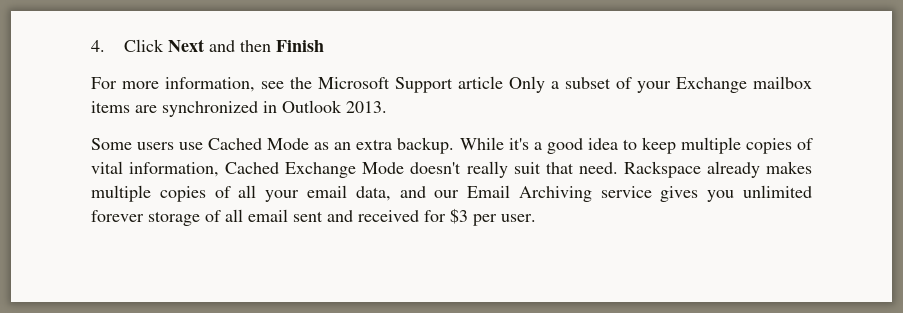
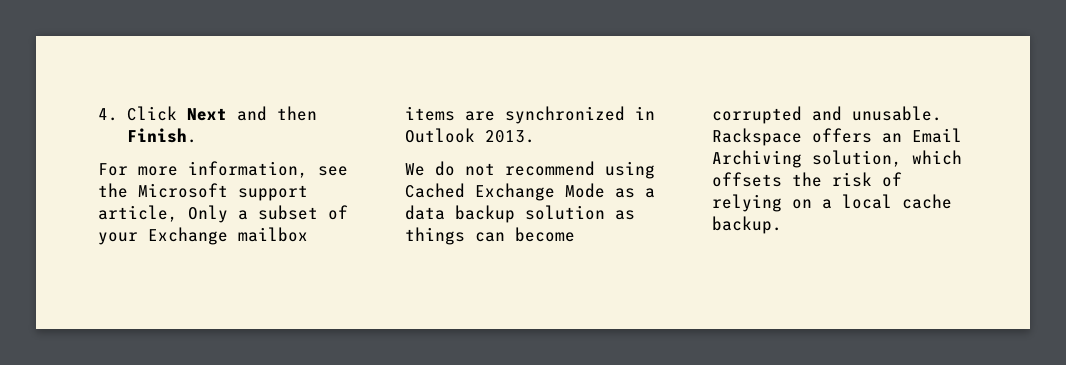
[275,40,324,52] Finish -> [126,128,197,143] Finish.
[395,76,503,93] Support article -> [238,185,308,201] [98,205,178,222] support article,
[91,137,813,154] [91,161,812,178] [91,185,813,202] [91,208,536,226] Some users use Cached Mode as an extra backup. While it's a good idea to keep multiple copies of vital information, Cached Exchange Mode doesn't really suit that need. Rackspace already makes multiple copies of all your email data, and our Email Archiving service gives you unlimited forever storage of all email sent and received for $3 per user. -> [405,161,655,179] [405,183,655,201] [405,205,635,223] [405,227,575,245] [712,106,942,124] [712,128,962,146] [712,150,962,168] [712,172,902,187] [712,194,952,212] [712,216,782,234] We do not recommend using Cached Exchange Mode as a data backup solution as things can become corrupted and unusable. Rackspace offers an Email Archiving solution, which offsets the risk of relying on a local cache backup.

